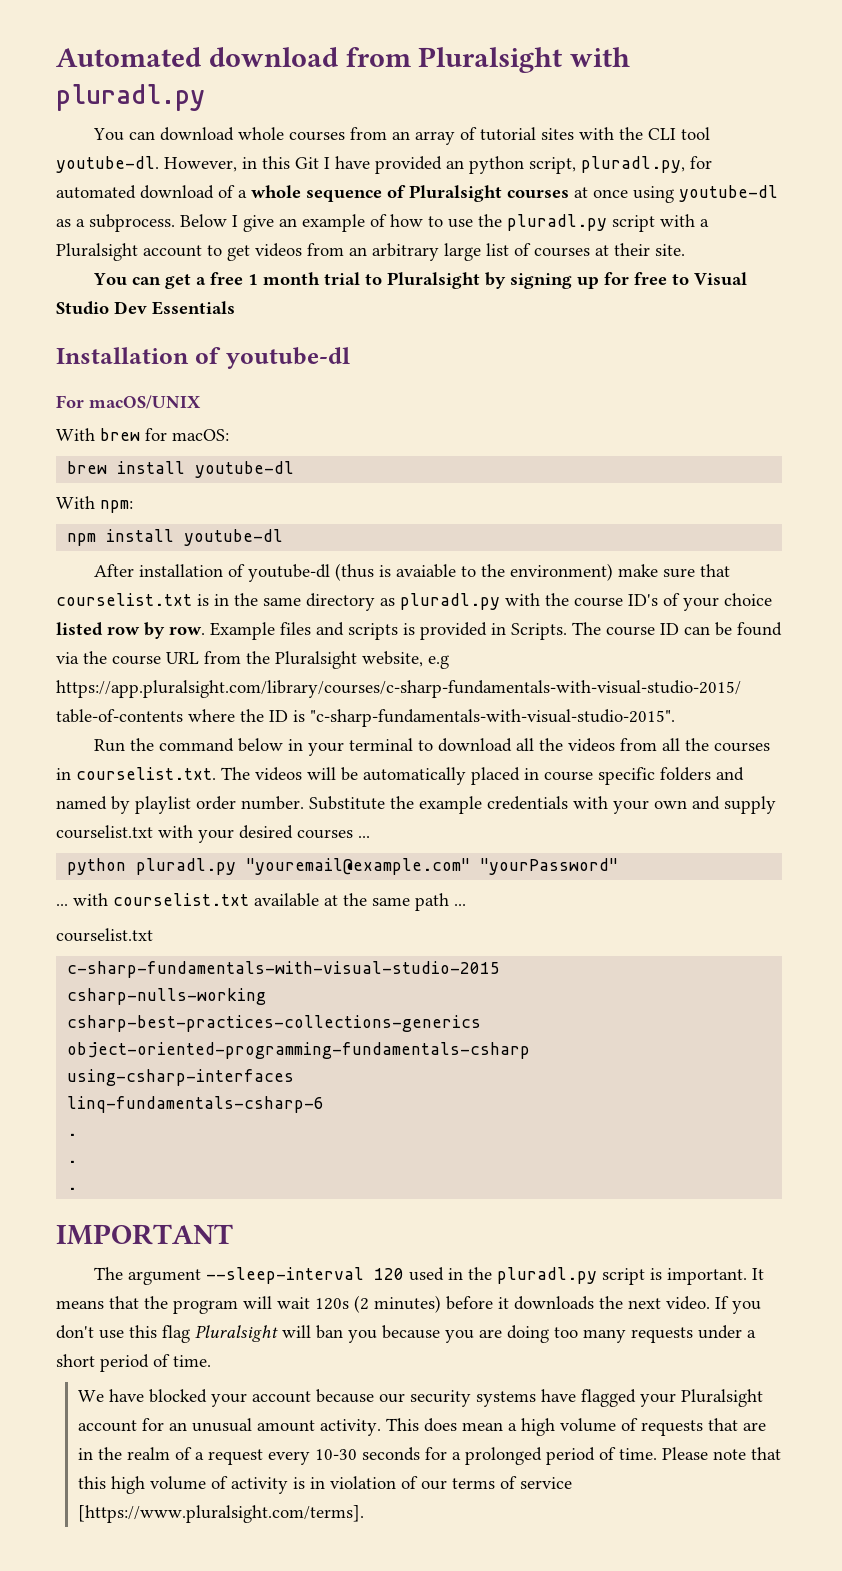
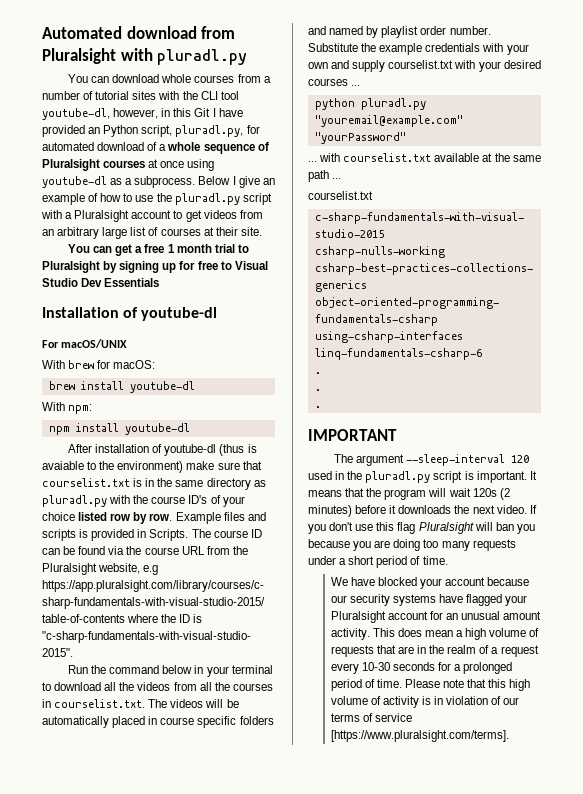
[392,131,456,145] an array -> [263,76,271,83] [42,91,80,100] a number
[56,156,237,173] youtube-dl. However, -> [42,108,159,120] youtube-dl, however,
[469,156,524,174] python -> [103,125,139,137] Python

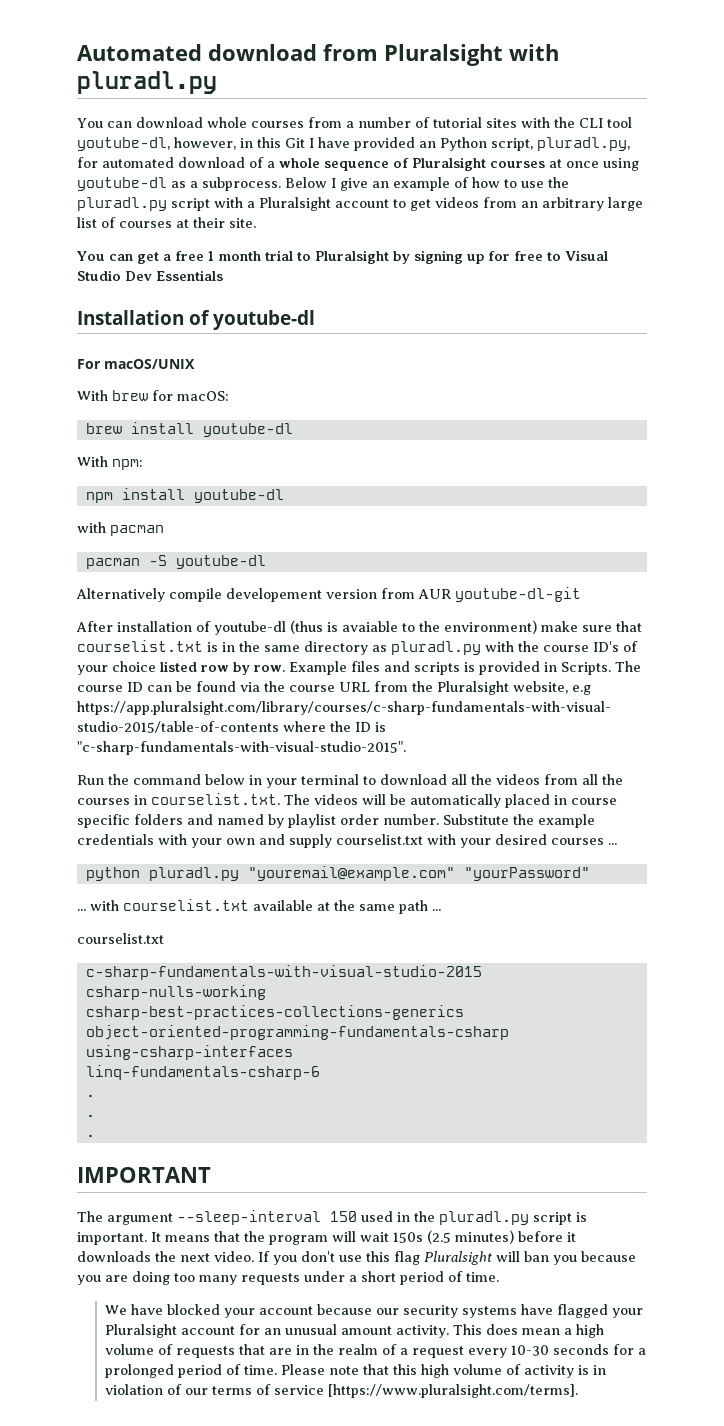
(190, 429) none -> [77,522,164,536] [85,555,266,569] [76,587,581,602] // with pacman // pacman -S youtube-dl // Alternatively compile developement version from AUR youtube-dl-git
[511,455,530,463] 120 -> [330,1211,357,1222] 150
[472,488,510,500] 120s (2 -> [393,1230,451,1244] 150s (2.5

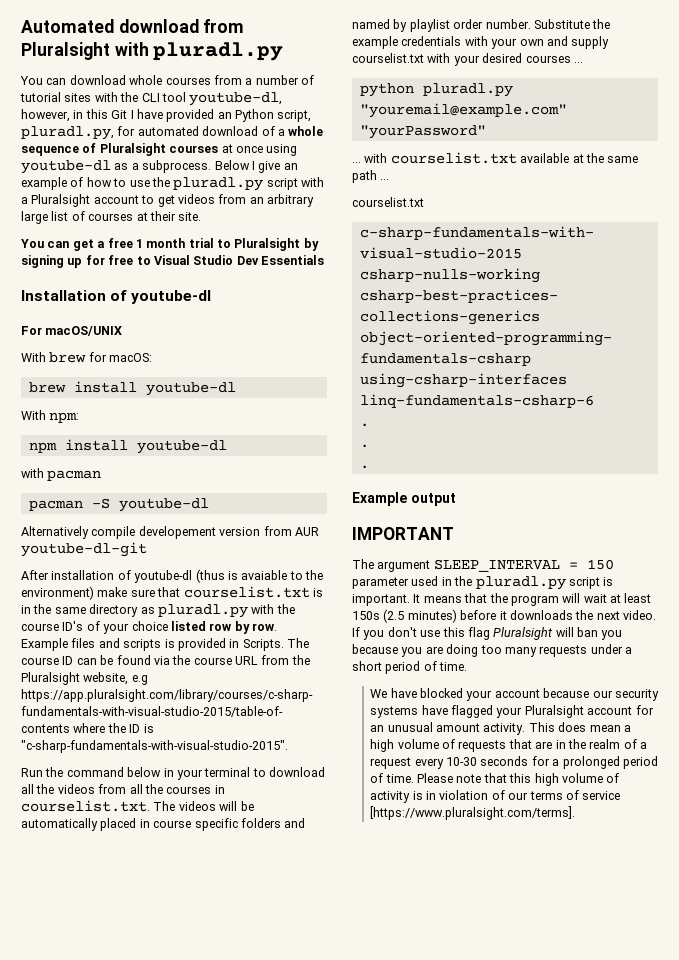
(95, 1135) none -> [352,492,456,506] // Example output
[177,1210,357,1225] --sleep-interval 150 -> [433,559,614,572] [352,577,409,589] SLEEP_INTERVAL = 150 parameter
(389, 1237) none -> [610,593,652,603] at least

